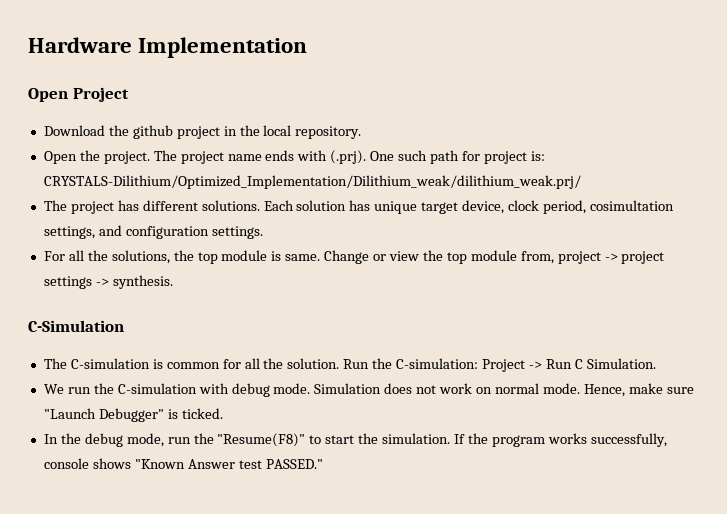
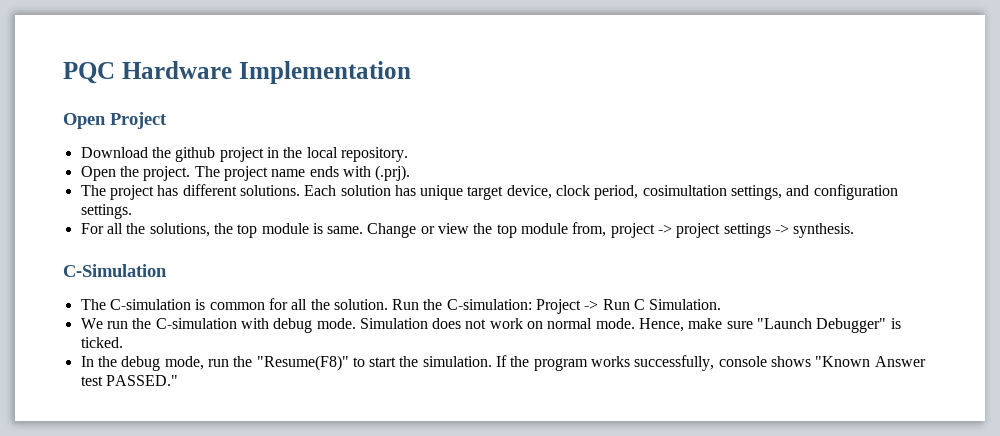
(28, 45) none -> [63,62,115,84] PQC
[370,150,545,164] [43,175,581,189] One such path for project is: CRYSTALS-Dilithium/Optimized_Implementation/Dilithium_weak/dilithium_weak.prj/ -> (411, 173) none

